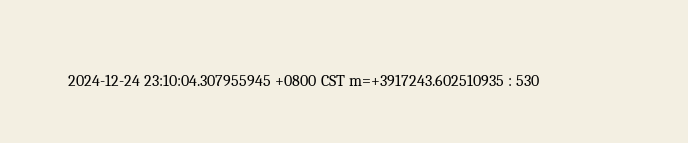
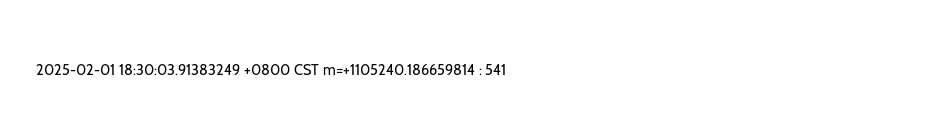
[68,74,540,87] 2024-12-24 23:10:04.307955945 +0800 CST m=+3917243.602510935 : 530 -> [36,64,507,75] 2025-02-01 18:30:03.91383249 +0800 CST m=+1105240.186659814 : 541

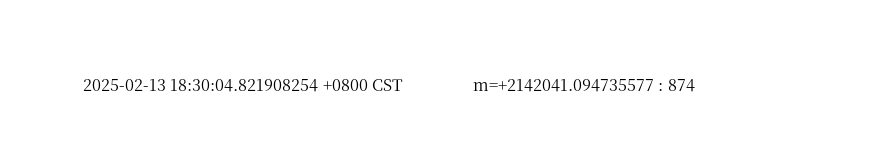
[36,64,507,75] 2025-02-01 18:30:03.91383249 +0800 CST m=+1105240.186659814 : 541 -> [83,79,695,92] 2025-02-13 18:30:04.821908254 +0800 CST m=+2142041.094735577 : 874

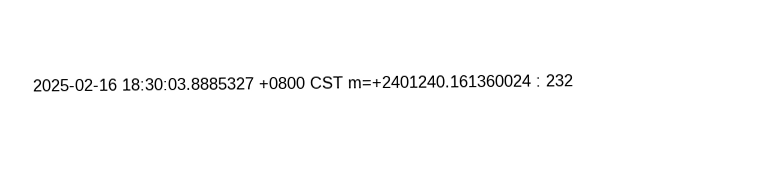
[83,79,695,92] 2025-02-13 18:30:04.821908254 +0800 CST m=+2142041.094735577 : 874 -> [32,74,573,92] 2025-02-16 18:30:03.8885327 +0800 CST m=+2401240.161360024 : 232

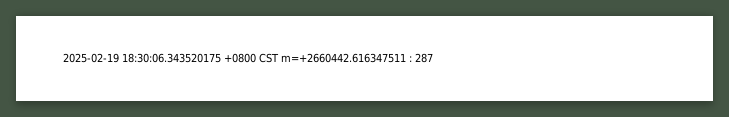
[32,74,573,92] 2025-02-16 18:30:03.8885327 +0800 CST m=+2401240.161360024 : 232 -> [63,53,433,63] 2025-02-19 18:30:06.343520175 +0800 CST m=+2660442.616347511 : 287

